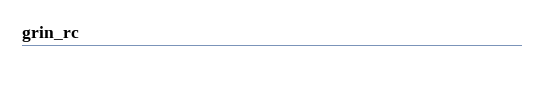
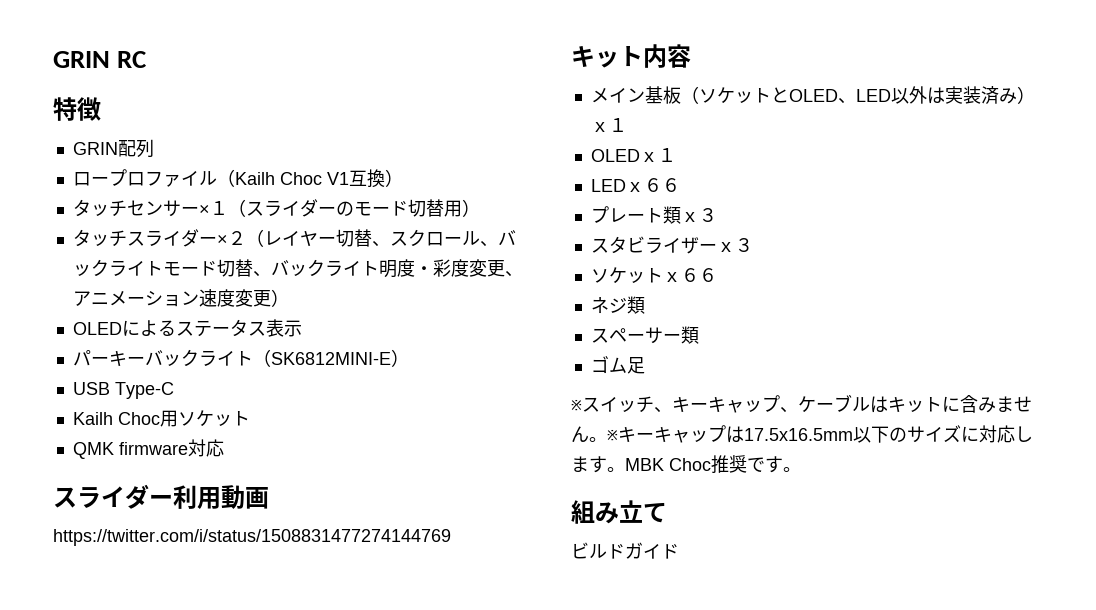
[22,26,79,42] grin_rc -> [53,51,148,68] [53,97,101,121] [72,139,154,158] [72,169,403,188] [72,199,480,217] [72,229,516,247] [72,259,523,278] [72,289,289,307] [72,319,302,337] [72,349,409,367] [72,382,174,399] [72,410,250,427] [72,439,224,459] [53,484,269,509] [53,529,451,546] [571,44,691,68] [590,86,1035,104] [590,118,627,132] [590,148,676,162] [590,178,680,192] [590,206,717,224] [590,236,753,254] [590,267,717,283] [590,296,645,314] [590,326,699,344] [590,356,645,374] [571,394,1032,413] [571,425,1033,443] [571,455,801,474] [571,500,667,524] [571,542,679,559] GRIN RC // 特徴 // GRIN配列 // ロープロファイル（Kailh Choc V1互換） // タッチセンサー×１（スライダーのモード切替用） // タッチスライダー×２（レイヤー切替、スクロール、バックライトモード切替、バックライト明度・彩度変更、アニメーション速度変更） // OLEDによるステータス表示 // パーキーバックライト（SK6812MINI-E） // USB Type-C // Kailh Choc用ソケット // QMK firmware対応 // スライダー利用動画 // https://twitter.com/i/status/1508831477274144769 // キット内容 // メイン基板（ソケットとOLED、LED以外は実装済み）ｘ１ // OLEDｘ１ // LEDｘ６６ // プレート類ｘ３ // スタビライザーｘ３ // ソケットｘ６６ // ネジ類 // スペーサー類 // ゴム足 // ※スイッチ、キーキャップ、ケーブルはキットに含みません。※キーキャップは17.5x16.5mm以下のサイズに対応します。MBK Choc推奨です。 // 組み立て // ビルドガイド

